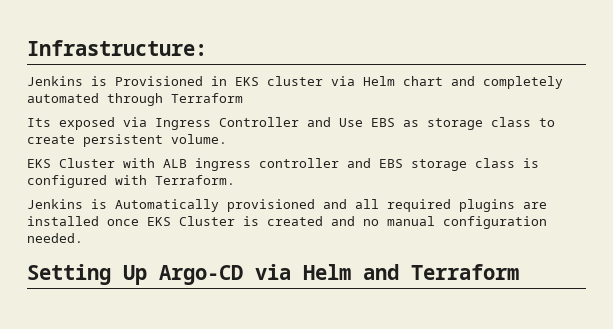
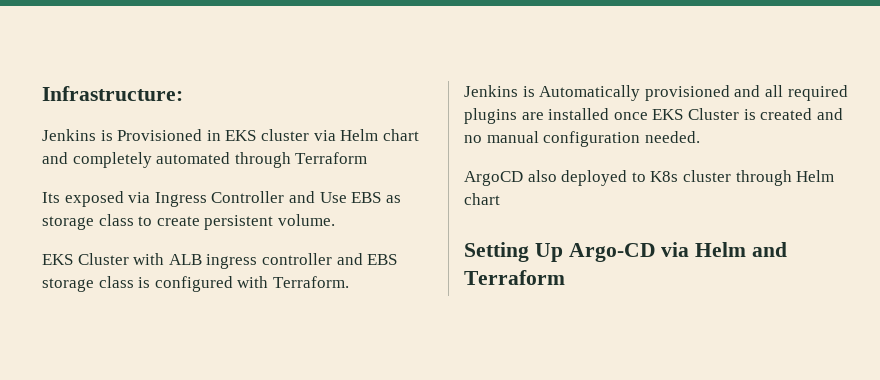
(83, 238) none -> [464,170,835,186] [464,193,500,205] // ArgoCD also deployed to K8s cluster through Helm chart

